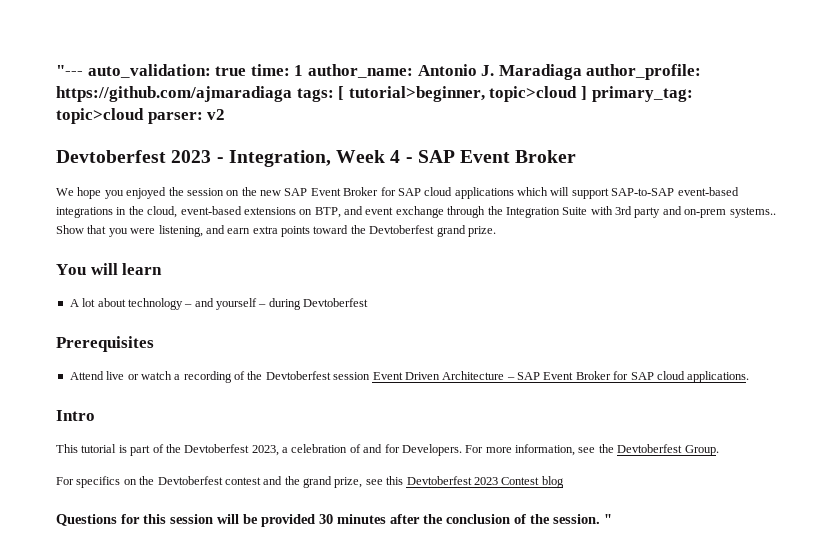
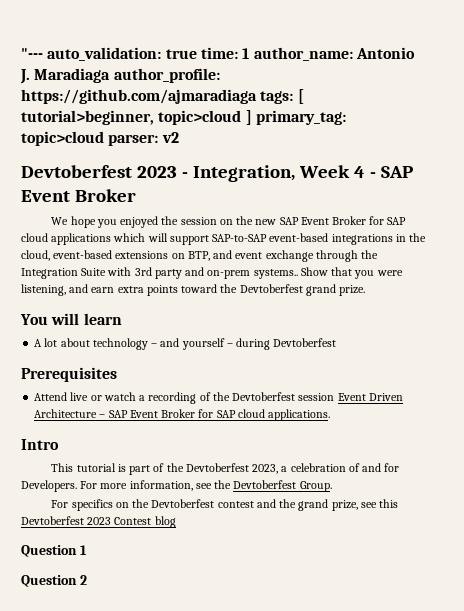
[56,514,612,527] Questions for this session will be provided 30 minutes after the conclusion of the session. " -> [21,545,87,557] [21,575,87,587] Question 1 // Question 2

